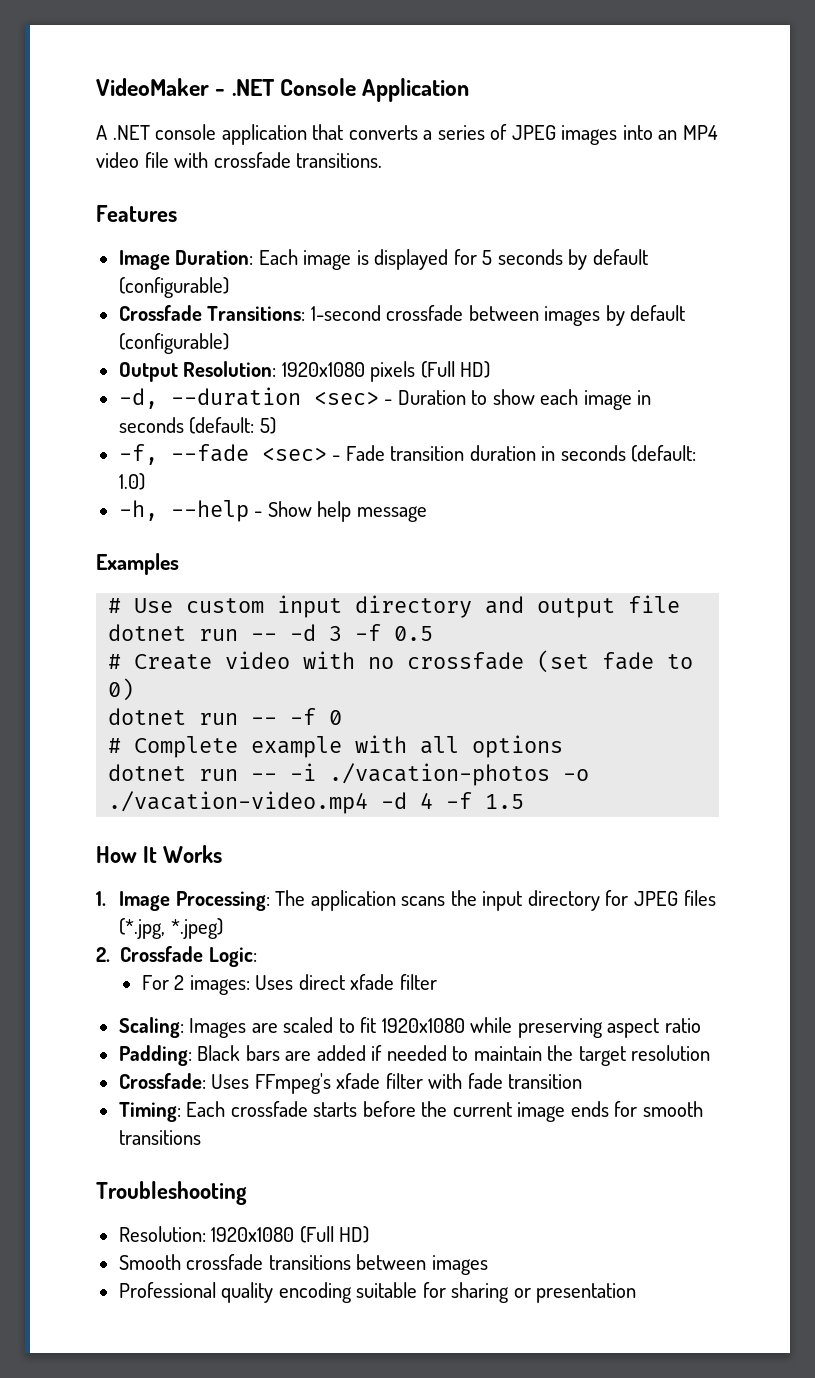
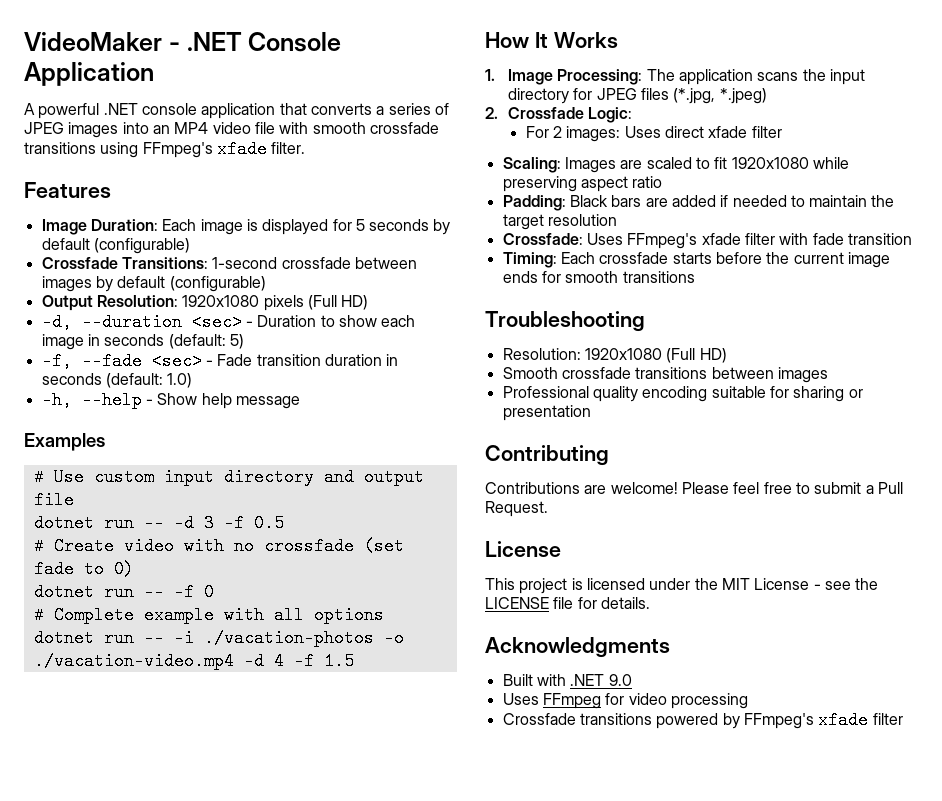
(107, 132) none -> [38,103,100,119] powerful
[213,152,383,168] crossfade transitions. -> [312,122,439,134] [24,140,306,158] smooth crossfade transitions using FFmpeg's xfade filter.
(637, 1293) none -> [485,445,609,466] [485,482,903,494] [485,501,548,517] [485,541,561,557] [485,578,879,594] [485,597,650,609] [485,637,670,658] [502,674,632,686] [502,693,748,709] [502,711,903,729] // Contributing // Contributions are welcome! Please feel free to submit a Pull Request. // License // This project is licensed under the MIT License - see the LICENSE file for details. // Acknowledgments // Built with .NET 9.0 // Uses FFmpeg for video processing // Crossfade transitions powered by FFmpeg's xfade filter

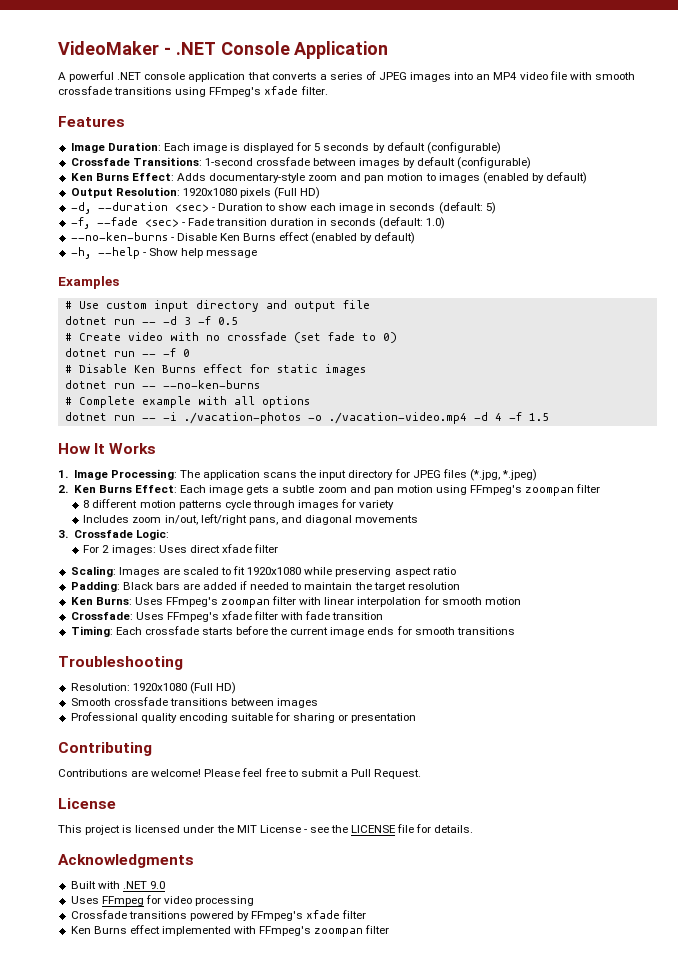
(266, 284) none -> [70,172,588,184] // Ken Burns Effect: Adds documentary-style zoom and pan motion to images (enabled by default)
(193, 380) none -> [70,232,416,244] // --no-ken-burns - Disable Ken Burns effect (enabled by default)
(214, 592) none -> [64,364,366,376] [64,380,260,389] // # Disable Ken Burns effect for static images // dotnet run -- --no-ken-burns
(498, 113) none -> [73,484,601,496] [83,499,395,510] [83,514,419,525] [58,530,68,538] Ken Burns Effect: Each image gets a subtle zoom and pan motion using FFmpeg's zoompan filter // 8 different motion patterns cycle through images for variety // Includes zoom in/out, left/right pans, and diagonal movements // 3.
(617, 220) none -> [70,596,521,608] // Ken Burns: Uses FFmpeg's zoompan filter with linear interpolation for smooth motion
(903, 719) none -> [70,925,390,937] // Ken Burns effect implemented with FFmpeg's zoompan filter

